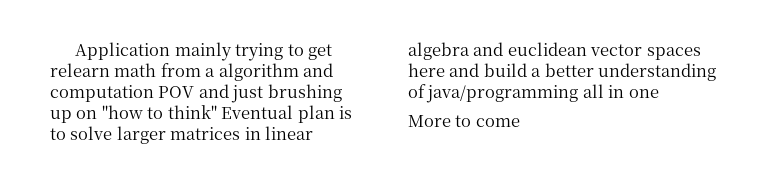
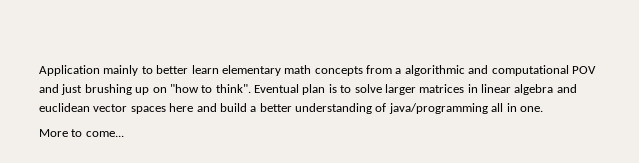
[235,43,333,61] [50,63,334,81] [50,85,154,102] trying to get relearn math from a algorithm and computation -> [141,65,569,76] to better learn elementary math concepts from a algorithmic and computational
[167,105,217,119] think" -> [215,84,251,93] think".
[628,89,659,98] one -> [519,106,543,112] one.
[475,118,520,127] come -> [85,131,124,137] come...

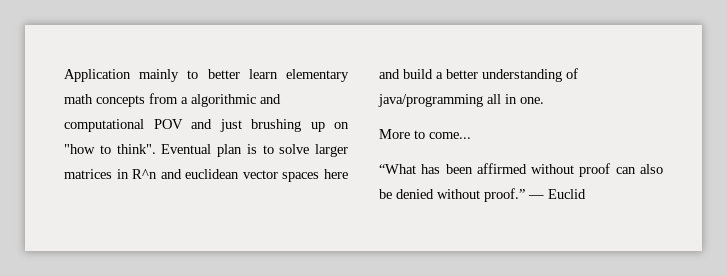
[481,84,554,95] linear algebra -> [132,169,158,179] R^n
(124, 134) none -> [379,163,663,177] [379,188,586,202] // “What has been affirmed without proof can also be denied without proof.” ― Euclid

